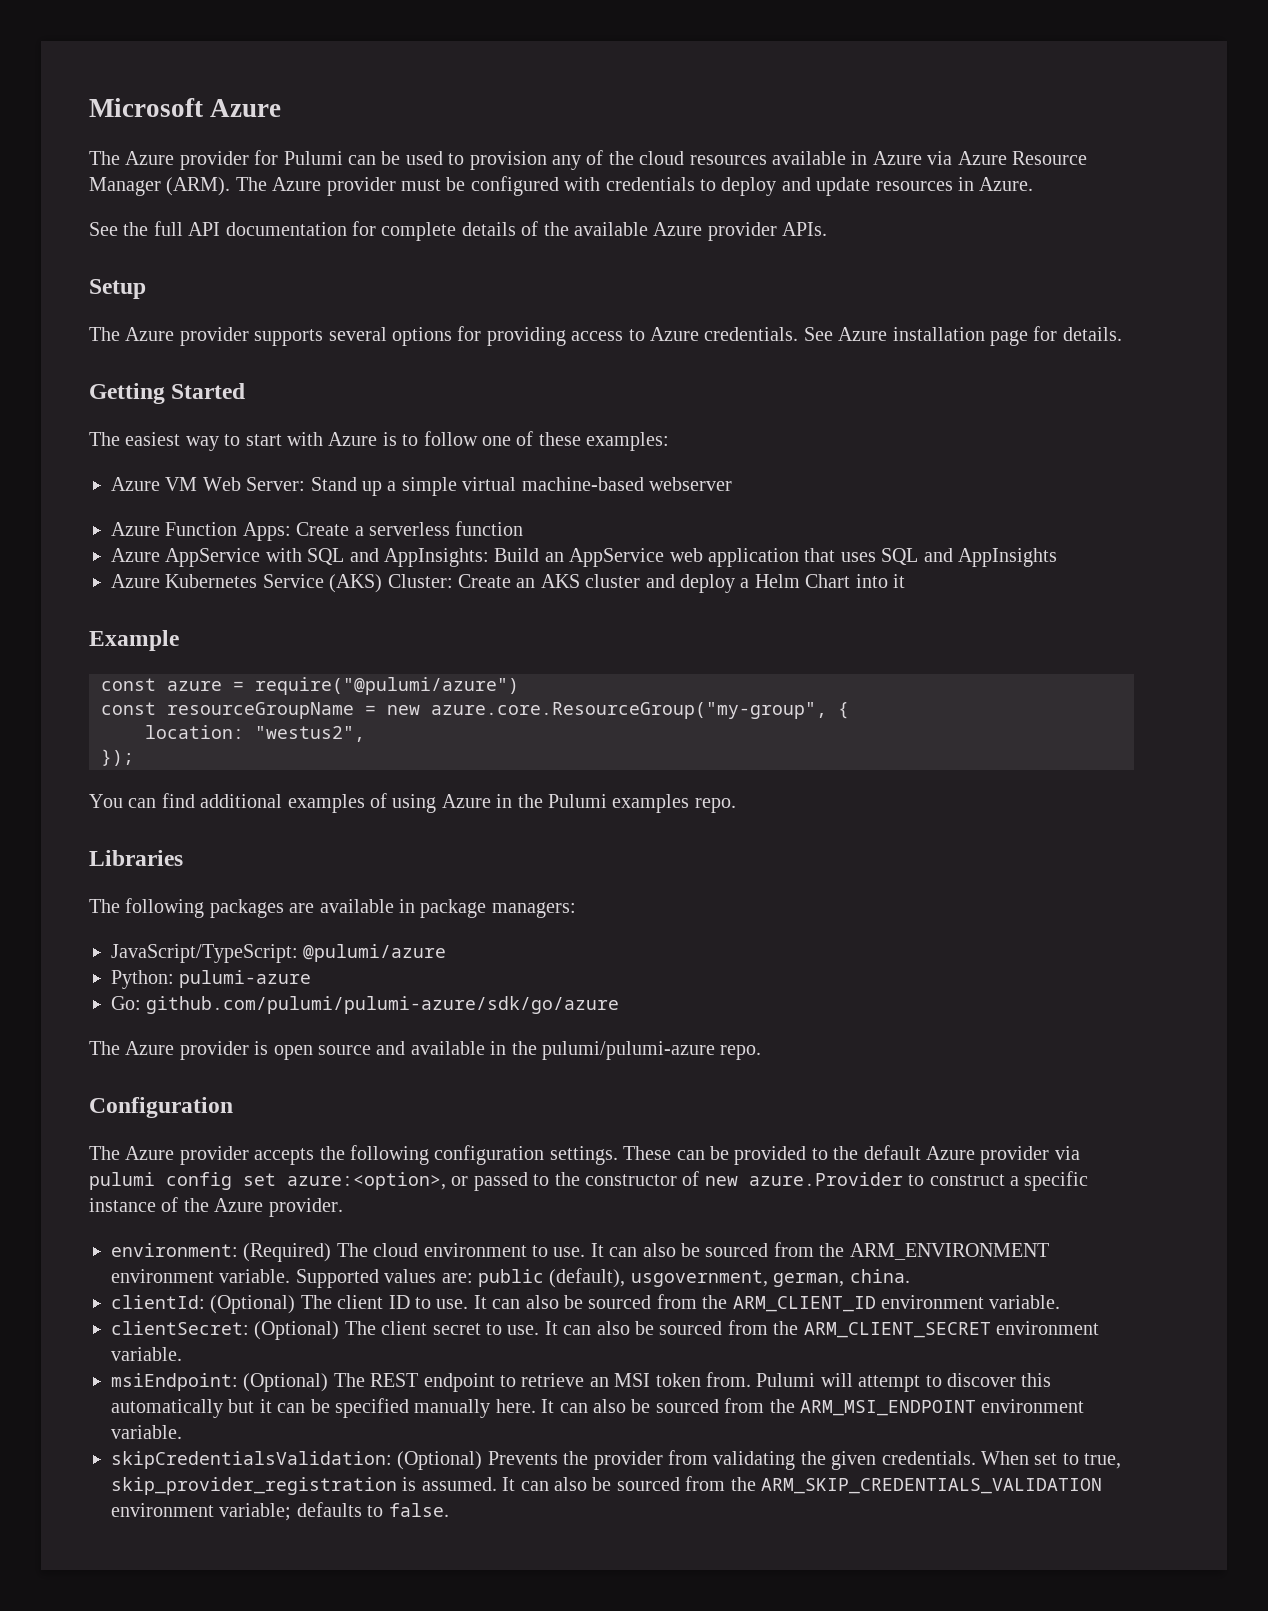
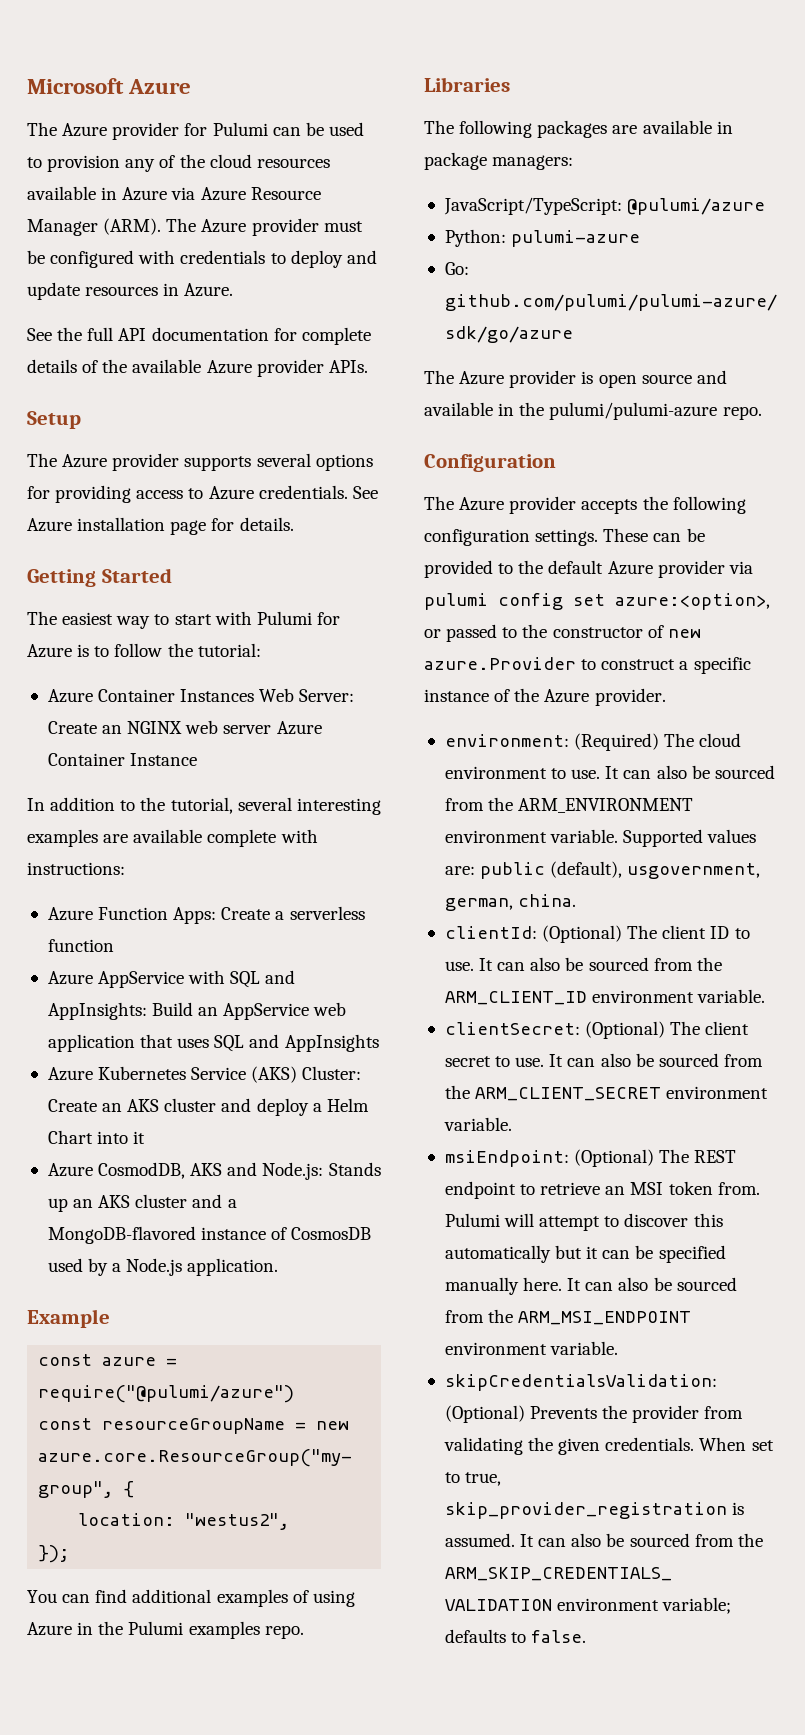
(323, 439) none -> [256,611,340,625] Pulumi for
[481,431,670,451] [111,477,732,496] one of these examples: // Azure VM Web Server: Stand up a simple virtual machine-based webserver -> [167,643,261,657] [47,688,355,703] [47,720,322,735] [47,753,198,766] [27,797,381,815] [27,829,318,847] [27,862,125,875] the tutorial: // Azure Container Instances Web Server: Create an NGINX web server Azure Container Instance // In addition to the tutorial, several interesting examples are available complete with instructions:
(905, 581) none -> [47,1162,381,1180] [47,1194,237,1212] [47,1226,372,1244] [47,1258,279,1276] // Azure CosmodDB, AKS and Node.js: Stands up an AKS cluster and a MongoDB-flavored instance of CosmosDB used by a Node.js application.

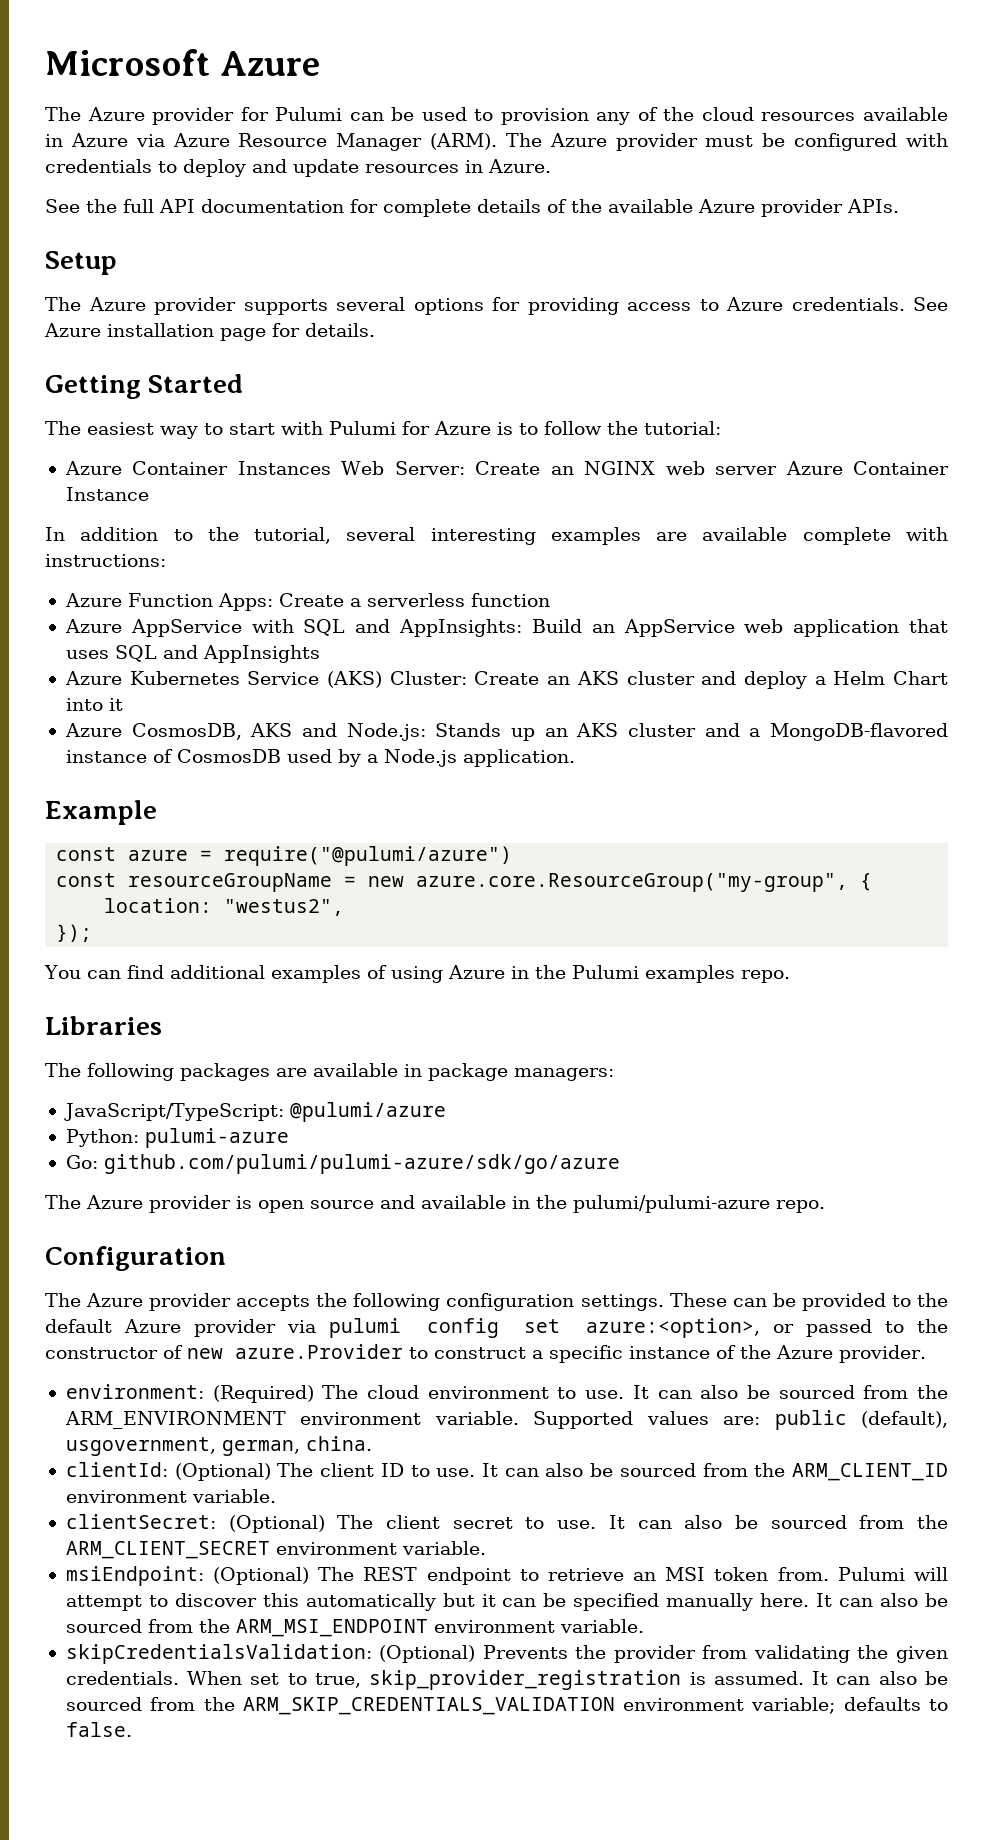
[98,1162,186,1179] CosmodDB, -> [131,723,242,740] CosmosDB,

